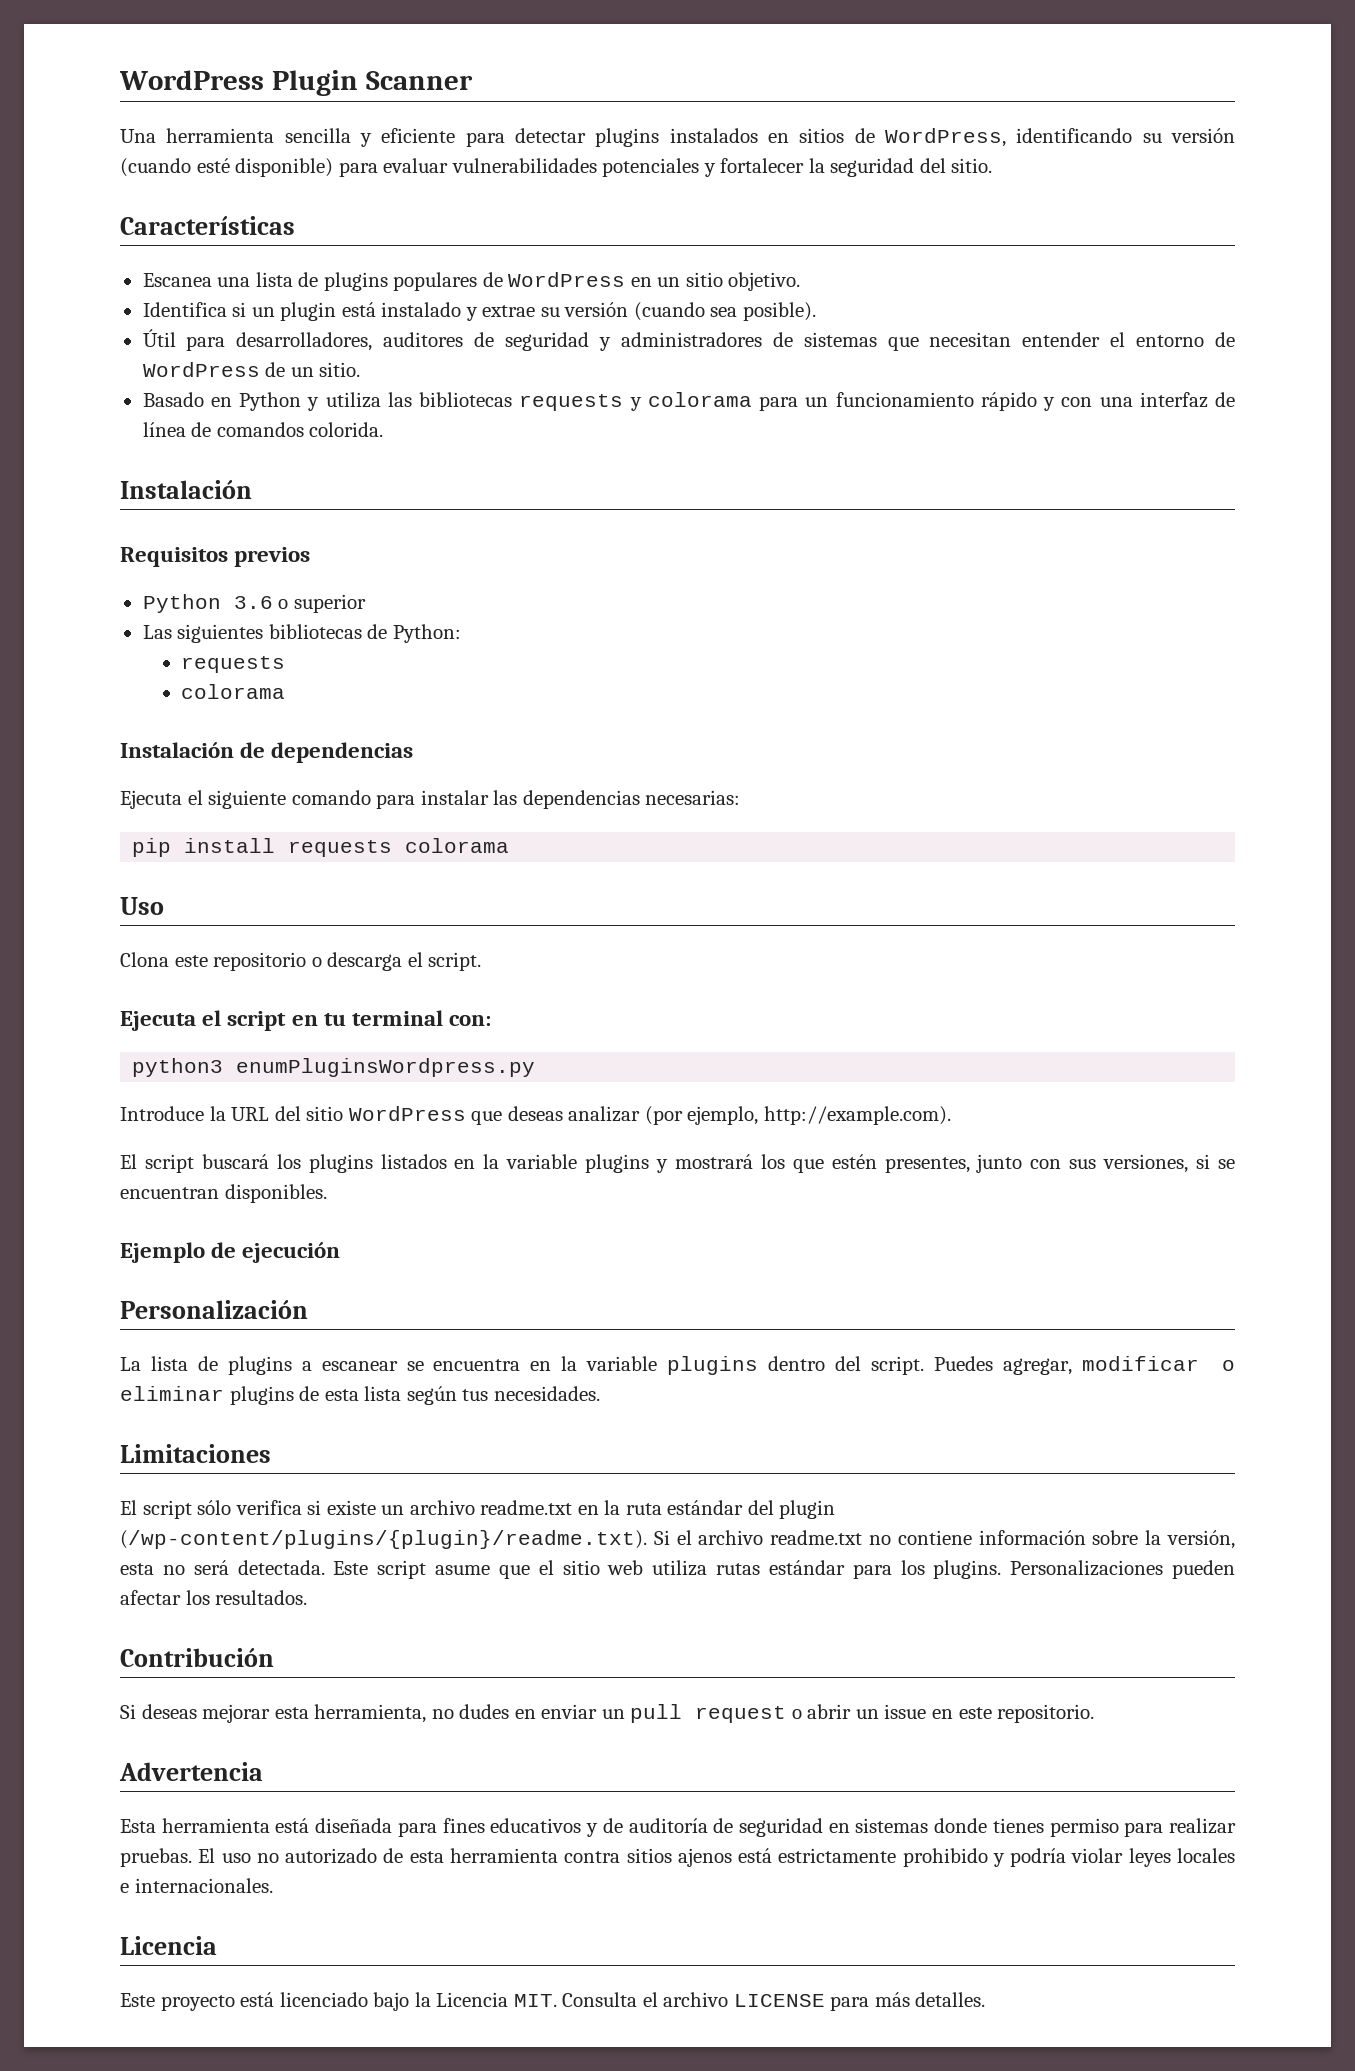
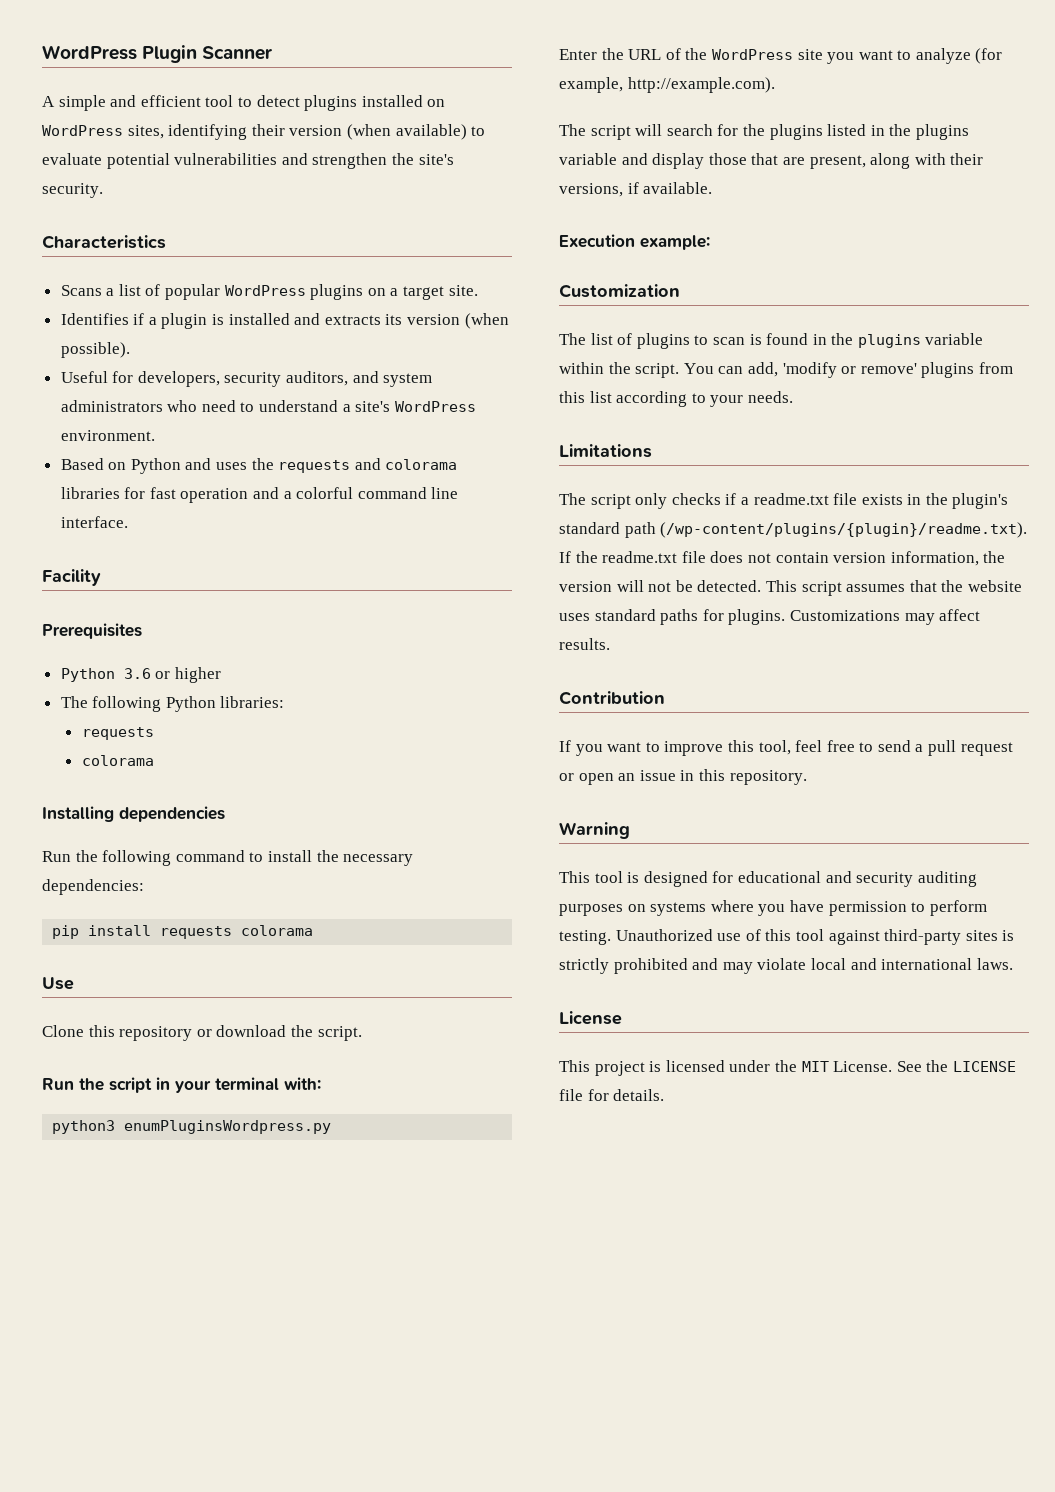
[120,128,1236,147] [120,158,993,177] [120,216,295,235] [142,272,801,291] [142,302,816,321] [142,329,1235,351] [142,362,361,377] [142,392,1236,411] [142,422,384,437] [120,480,252,499] [120,547,311,567] [142,594,366,613] [142,624,461,643] [181,656,286,673] [181,684,286,699] [120,742,414,763] [120,790,741,809] [132,838,510,857] [120,897,164,915] [120,952,482,971] [120,1010,492,1031] [132,1058,536,1077] [120,1106,951,1125] [120,1154,1236,1173] [120,1184,327,1203] [120,1242,341,1263] [120,1300,308,1319] [120,1356,1235,1375] [120,1386,600,1405] [120,1444,271,1463] [120,1500,836,1519] [120,1530,1235,1549] [120,1560,1236,1579] [120,1590,308,1605] [120,1648,274,1667] [120,1704,1095,1723] [119,1762,263,1781] [120,1818,1236,1837] [120,1848,1236,1867] [120,1878,273,1893] [120,1936,217,1955] [120,1992,986,2011] Una herramienta sencilla y eficiente para detectar plugins instalados en sitios de WordPress, identificando su versión (cuando esté disponible) para evaluar vulnerabilidades potenciales y fortalecer la seguridad del sitio. // Características // Escanea una lista de plugins populares de WordPress en un sitio objetivo. // Identifica si un plugin está instalado y extrae su versión (cuando sea posible). // Útil para desarrolladores, auditores de seguridad y administradores de sistemas que necesitan entender el entorno de WordPress de un sitio. // Basado en Python y utiliza las bibliotecas requests y colorama para un funcionamiento rápido y con una interfaz de línea de comandos colorida. // Instalación // Requisitos previos // Python 3.6 o superior // Las siguientes bibliotecas de Python: // requests // colorama // Instalación de dependencias // Ejecuta el siguiente comando para instalar las dependencias necesarias: // pip install requests colorama // Uso // Clona este repositorio o descarga el script. // Ejecuta el script en tu terminal con: // python3 enumPluginsWordpress.py // Introduce la URL del sitio WordPress que deseas analizar (por ejemplo, http://example.com). // El script buscará los plugins listados en la variable plugins y mostrará los que estén presentes, junto con sus versiones, si se encuentran disponibles. // Ejemplo de ejecución // Personalización // La lista de plugins a escanear se encuentra en la variable plugins dentro del script. Puedes agregar, modificar o eliminar plugins de esta lista según tus necesidades. // Limitaciones // El script sólo verifica si existe un archivo readme.txt en la ruta estándar del plugin (/wp-content/plugins/{plugin}/readme.txt). Si el archivo readme.txt no contiene información sobre la versión, esta no será detectada. Este script asume que el sitio web utiliza rutas estándar para los plugins. Personalizaciones pueden afectar los resultados. // Contribución // Si deseas mejorar esta herramienta, no dudes en enviar un pull request o abrir un issue en este repositorio. // Advertencia // Esta herramienta está diseñada para fines educativos y de auditoría de seguridad en sistemas donde tienes permiso para realizar pruebas. El uso no autorizado de esta herramienta contra sitios ajenos está estrictamente prohibido y podría violar leyes locales e internacionales. // Licencia // Este proyecto está licenciado bajo la Licencia MIT. Consulta el archivo LICENSE para más detalles. -> [42,95,446,111] [42,124,486,140] [42,153,454,169] [42,183,103,198] [42,235,166,249] [60,284,478,300] [60,313,509,329] [60,342,130,358] [60,371,433,387] [60,400,476,412] [60,430,155,441] [60,458,458,474] [60,487,459,503] [60,516,128,528] [42,569,101,586] [42,623,142,639] [60,667,221,683] [60,696,285,712] [81,727,154,740] [81,755,154,766] [42,806,225,822] [42,850,414,866] [42,879,144,895] [52,925,314,939] [42,977,74,990] [42,1025,362,1041] [42,1077,321,1093] [52,1120,332,1134] [559,48,1003,64] [559,77,775,93] [559,124,969,140] [559,153,984,169] [559,182,713,197] [559,234,710,250] [559,284,680,298] [559,333,984,349] [559,362,1013,378] [559,391,793,407] [559,444,652,458] [559,493,1009,509] [559,522,1028,538] [559,551,1006,566] [559,580,1022,596] [559,609,981,625] [559,638,610,650] [559,691,665,705] [559,740,1013,756] [559,769,807,785] [559,822,630,839] [559,871,977,887] [559,900,987,916] [559,929,1015,945] [559,958,1013,974] [559,1011,622,1025] [559,1060,1016,1076] [559,1089,665,1101] A simple and efficient tool to detect plugins installed on WordPress sites, identifying their version (when available) to evaluate potential vulnerabilities and strengthen the site's security. // Characteristics // Scans a list of popular WordPress plugins on a target site. // Identifies if a plugin is installed and extracts its version (when possible). // Useful for developers, security auditors, and system administrators who need to understand a site's WordPress environment. // Based on Python and uses the requests and colorama libraries for fast operation and a colorful command line interface. // Facility // Prerequisites // Python 3.6 or higher // The following Python libraries: // requests // colorama // Installing dependencies // Run the following command to install the necessary dependencies: // pip install requests colorama // Use // Clone this repository or download the script. // Run the script in your terminal with: // python3 enumPluginsWordpress.py // Enter the URL of the WordPress site you want to analyze (for example, http://example.com). // The script will search for the plugins listed in the plugins variable and display those that are present, along with their versions, if available. // Execution example: // Customization // The list of plugins to scan is found in the plugins variable within the script. You can add, 'modify or remove' plugins from this list according to your needs. // Limitations // The script only checks if a readme.txt file exists in the plugin's standard path (/wp-content/plugins/{plugin}/readme.txt). If the readme.txt file does not contain version information, the version will not be detected. This script assumes that the website uses standard paths for plugins. Customizations may affect results. // Contribution // If you want to improve this tool, feel free to send a pull request or open an issue in this repository. // Warning // This tool is designed for educational and security auditing purposes on systems where you have permission to perform testing. Unauthorized use of this tool against third-party sites is strictly prohibited and may violate local and international laws. // License // This project is licensed under the MIT License. See the LICENSE file for details.

